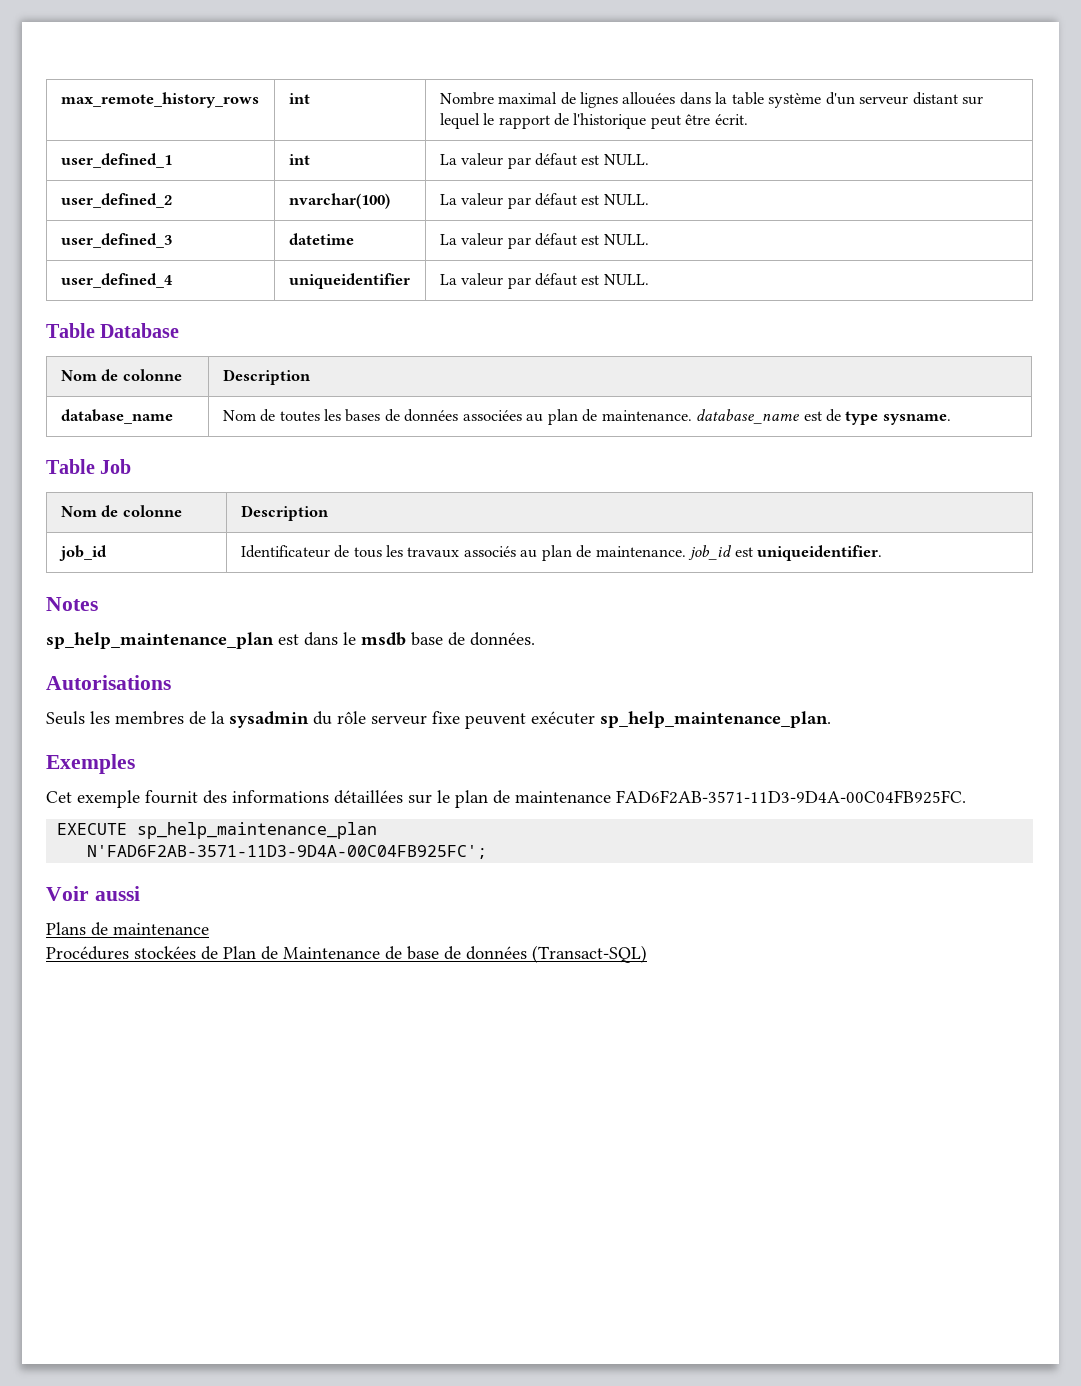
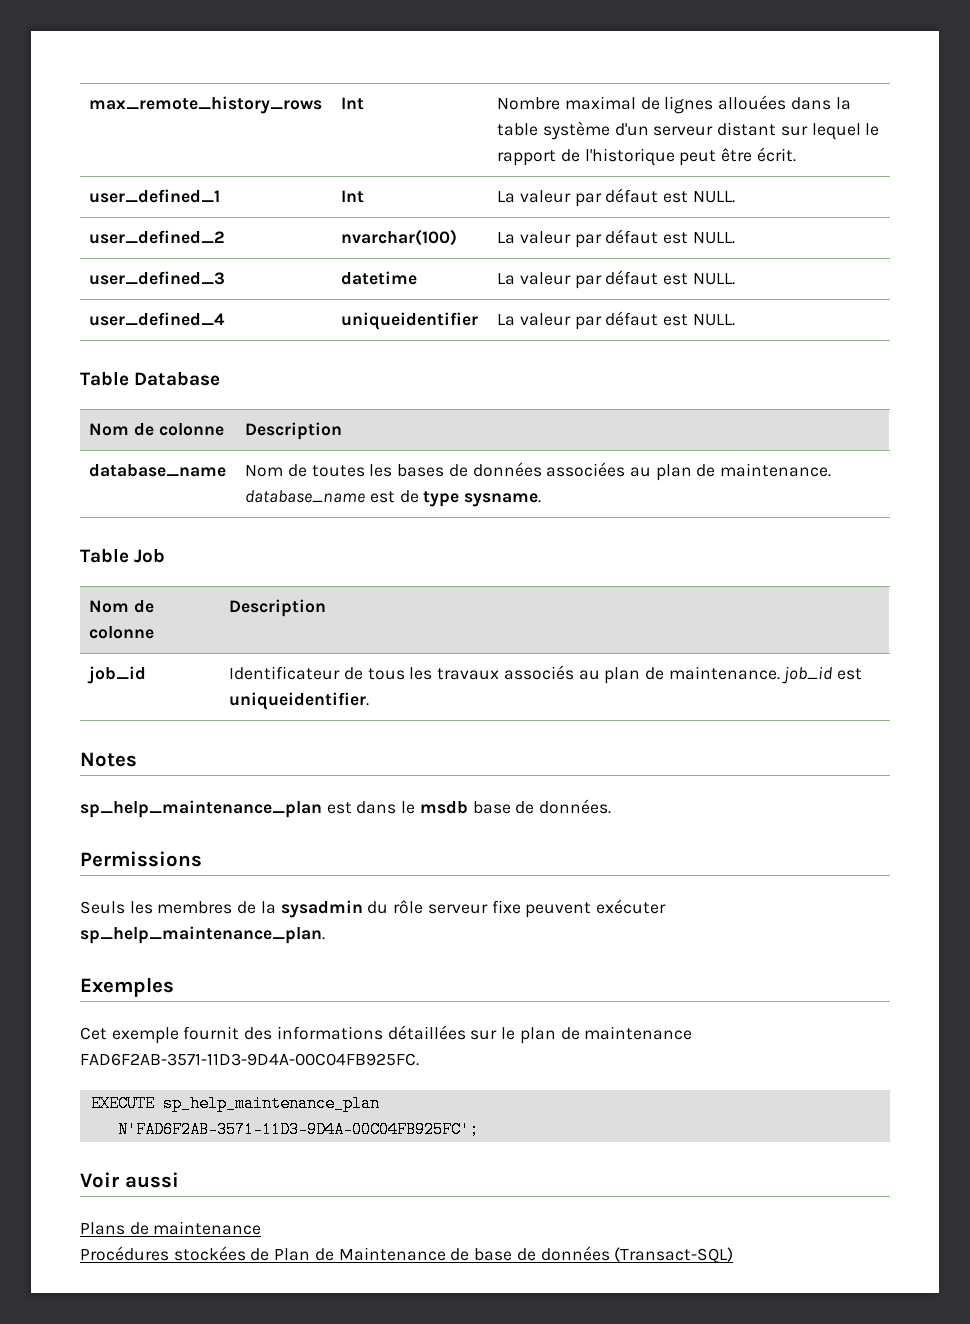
[288,93,310,104] int -> [341,97,365,110] Int
[288,154,310,165] int -> [341,190,365,203] Int
[46,675,171,690] Autorisations -> [80,851,202,867] Permissions

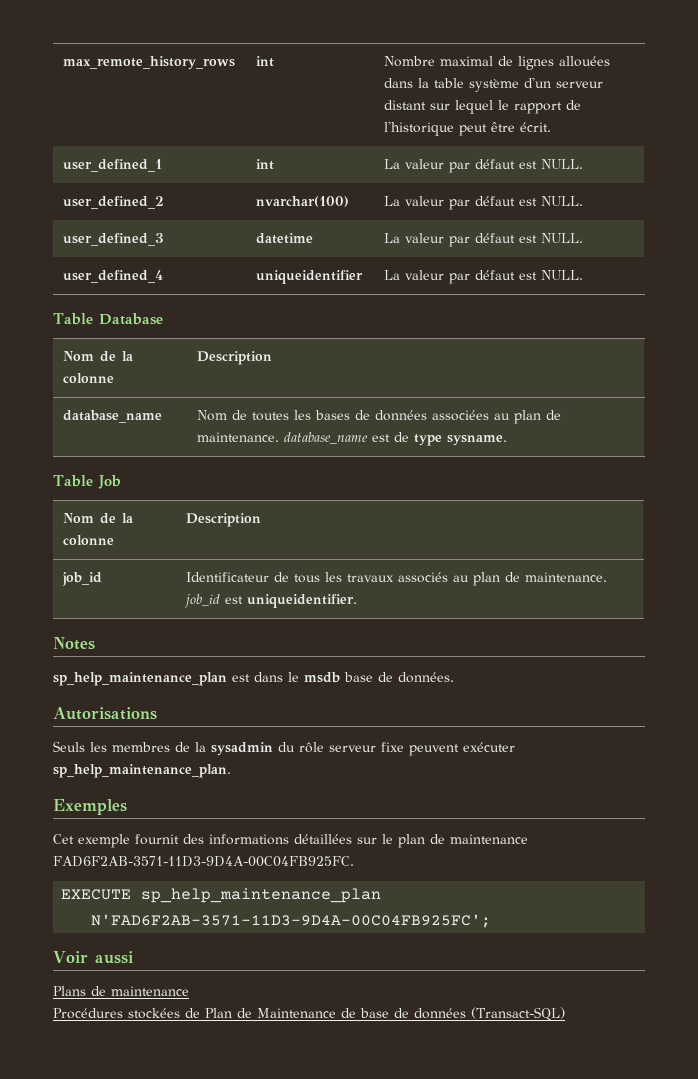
[341,97,365,110] Int -> [256,56,275,67] int
[341,190,365,203] Int -> [256,159,275,170] int
(154, 429) none -> [122,351,134,361] la
(154, 606) none -> [122,513,134,523] la
[80,851,202,867] Permissions -> [53,707,157,720] Autorisations

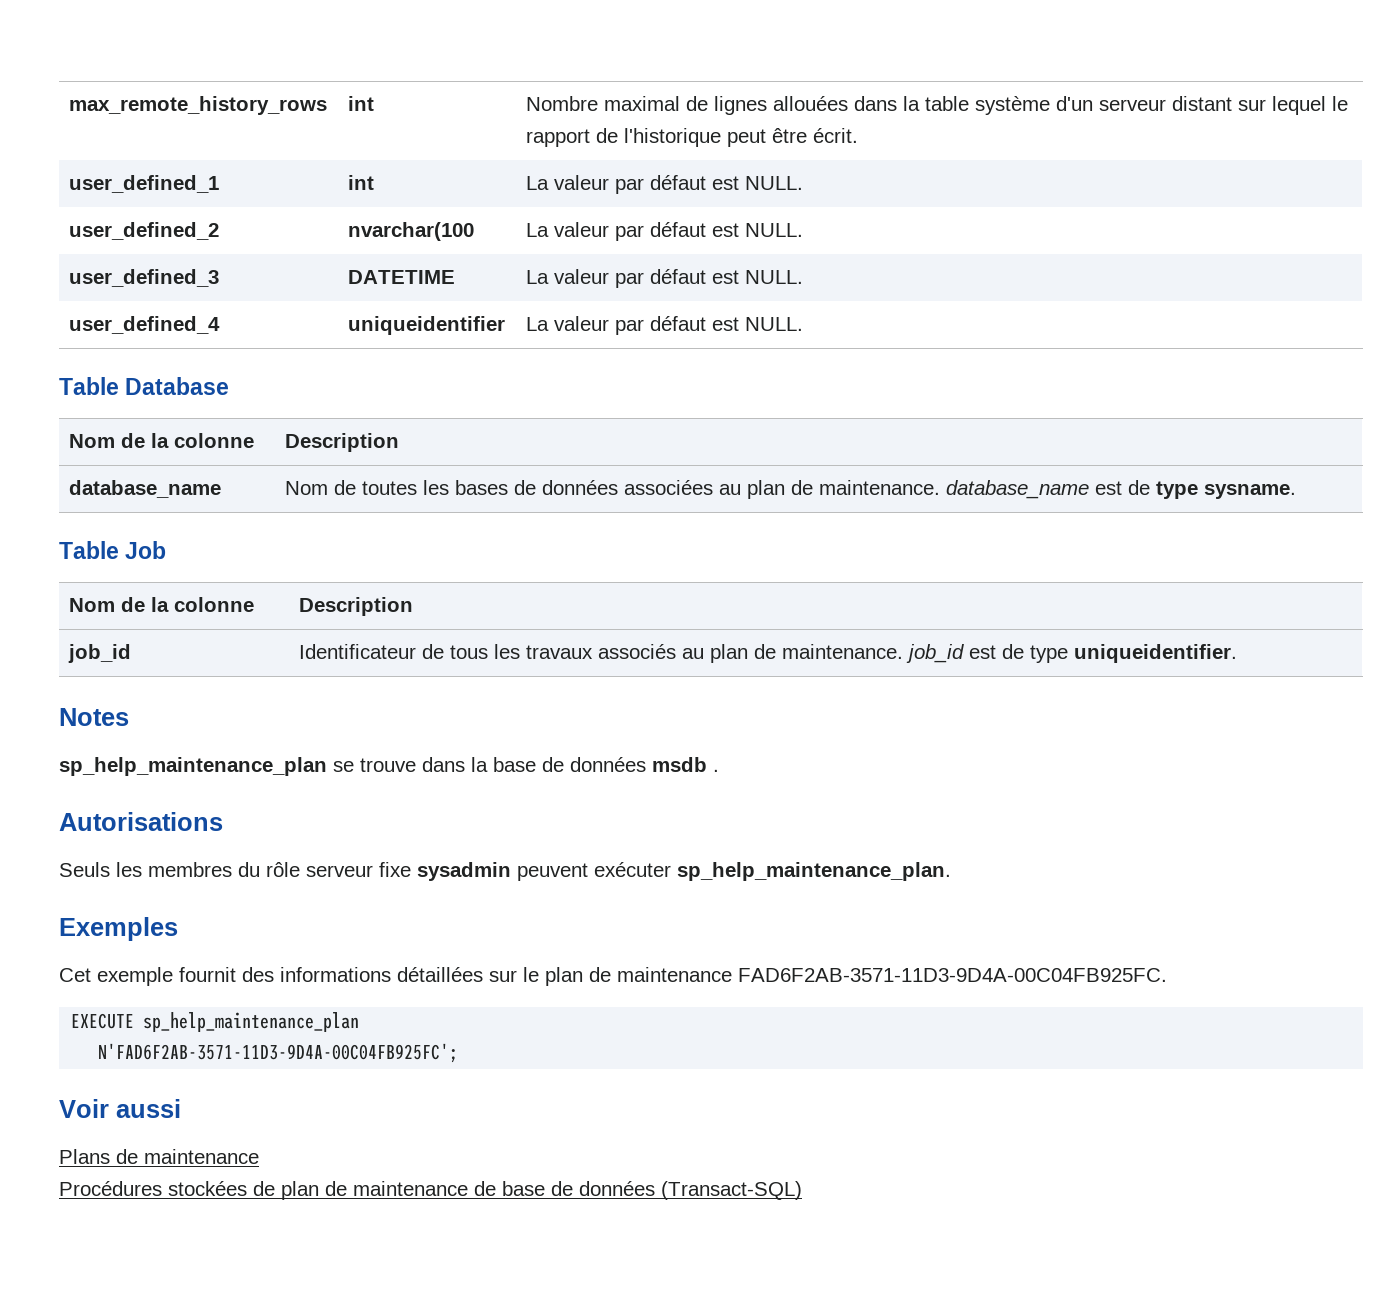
[256,196,350,207] nvarchar(100) -> [348,222,475,241] nvarchar(100
[256,233,314,244] datetime -> [348,270,456,284] DATETIME
(244, 600) none -> [1002,644,1069,663] de type
[232,672,454,683] est dans le msdb base de données. -> [333,757,719,772] se trouve dans la base de données msdb .
[175,742,273,756] de la sysadmin -> (232, 869) none
(404, 747) none -> [417,862,511,881] sysadmin
[205,1008,336,1018] Plan de Maintenance -> [281,1181,468,1200] plan de maintenance

